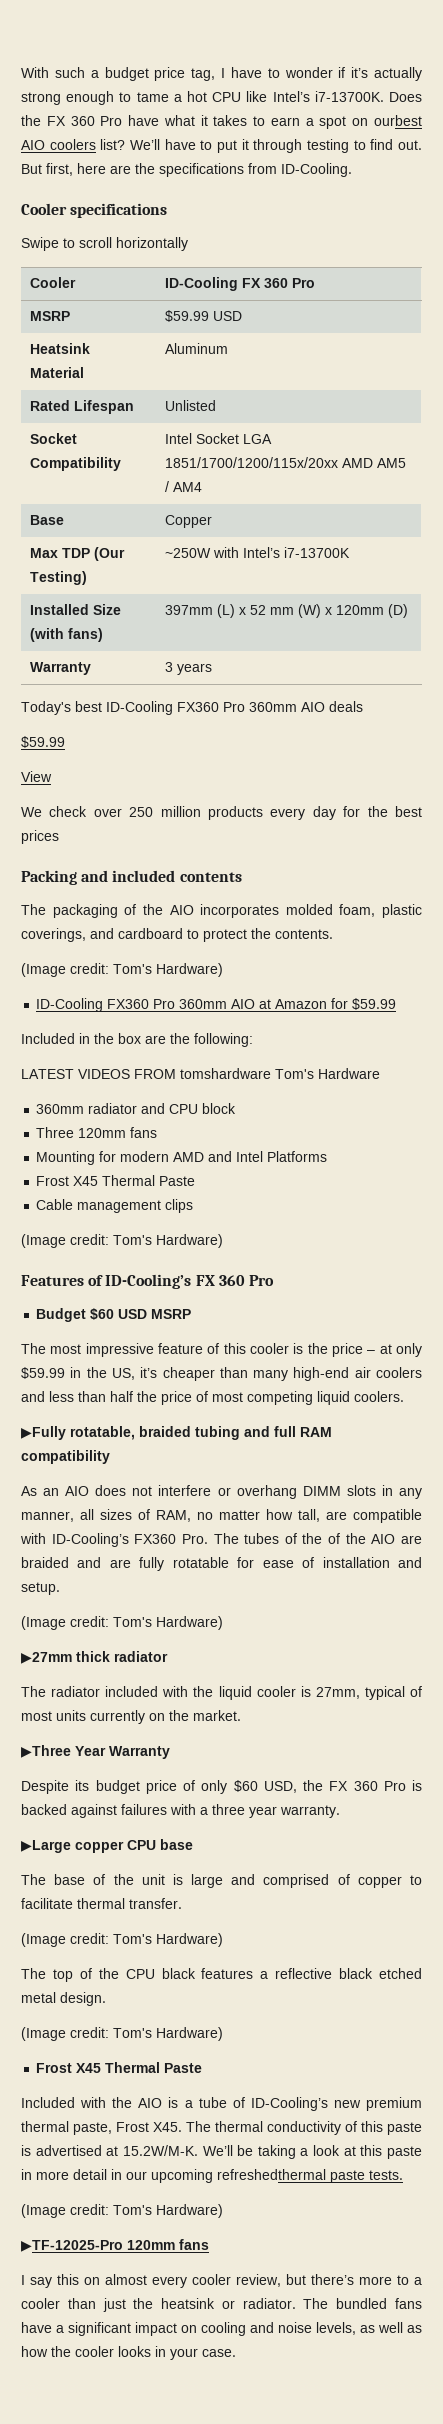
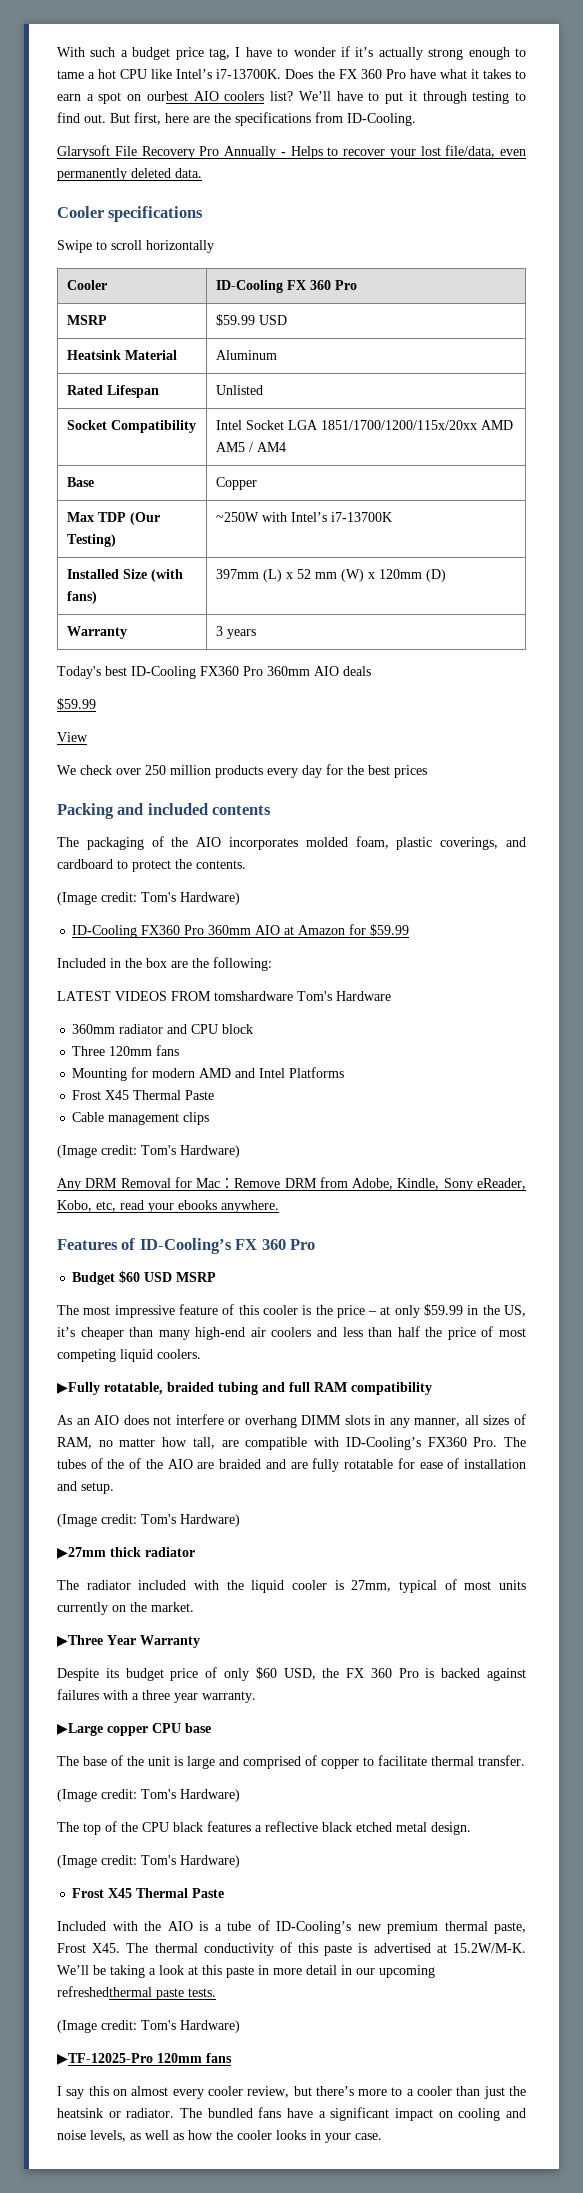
(352, 170) none -> [57,145,526,159] [57,168,202,181] // Glarysoft File Recovery Pro Annually - Helps to recover your lost file/data, even permanently deleted data.
(223, 1241) none -> [57,1177,526,1191] [57,1200,279,1213] // Any DRM Removal for Mac：Remove DRM from Adobe, Kindle, Sony eReader, Kobo, etc, read your ebooks anywhere.

